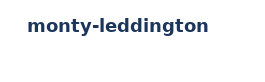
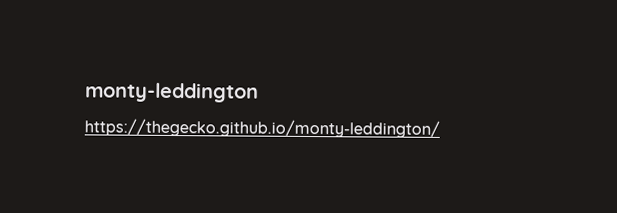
(209, 27) none -> [84,118,440,138] // https://thegecko.github.io/monty-leddington/

